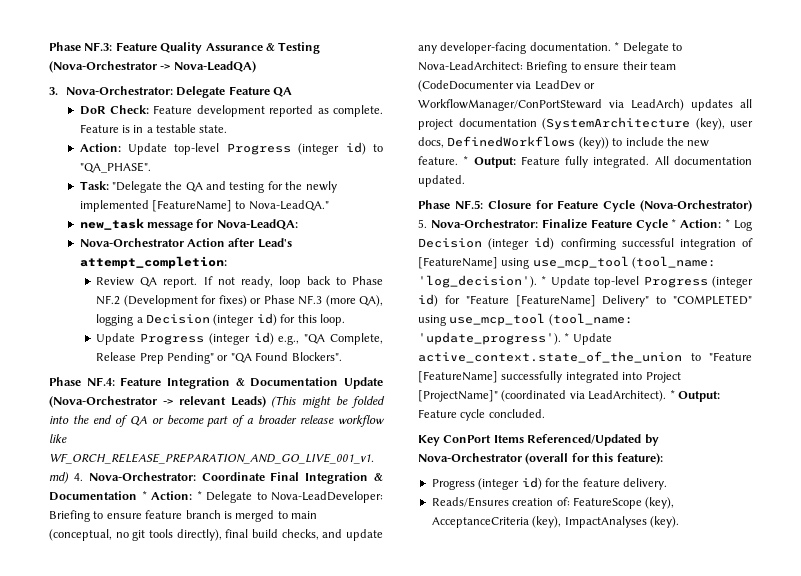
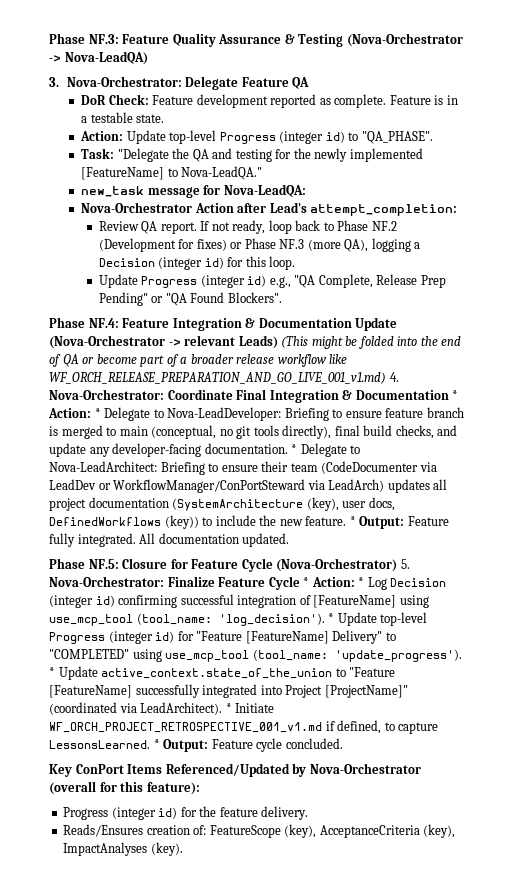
(675, 394) none -> [235,703,275,713] [49,720,439,734] [49,739,160,749] Initiate WF_ORCH_PROJECT_RETROSPECTIVE_001_v1.md if defined, to capture LessonsLearned. *

